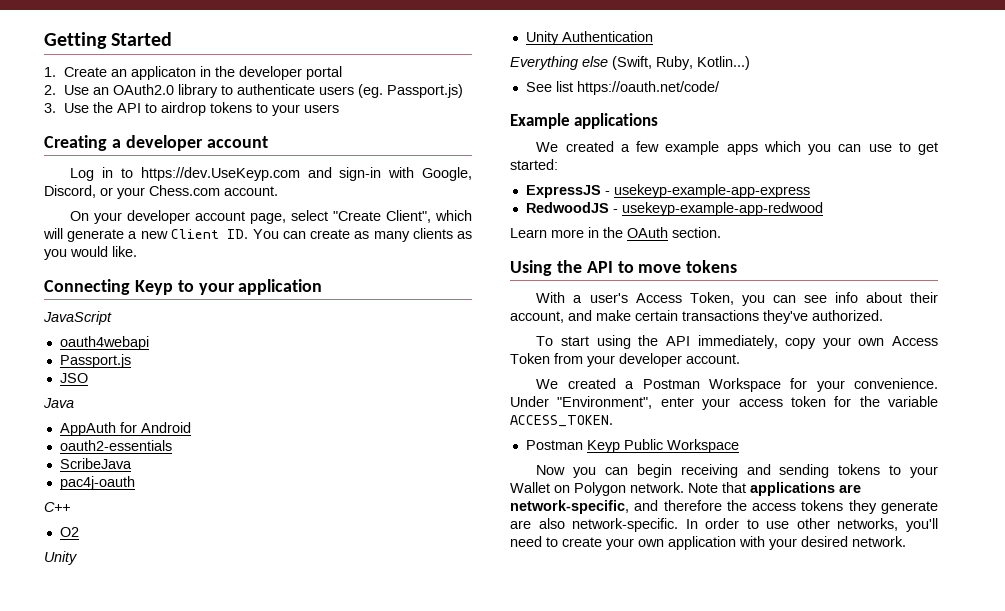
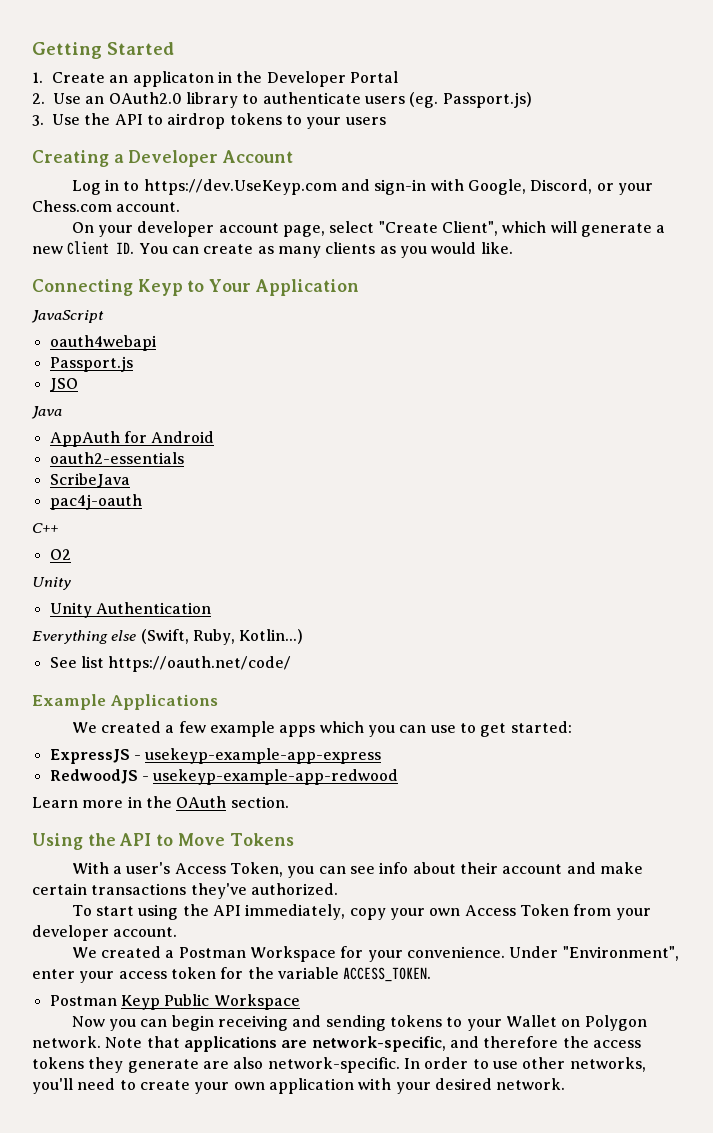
[238,66,342,80] developer portal -> [266,71,398,87] Developer Portal
[125,135,268,151] developer account -> [128,150,294,167] Developer Account
[198,279,323,295] your application -> [209,279,359,296] Your Application
[574,113,659,129] applications -> [109,694,218,710] Applications
[638,260,738,273] move tokens -> [177,833,294,846] Move Tokens
[510,311,564,323] account, -> [502,864,563,874] account

